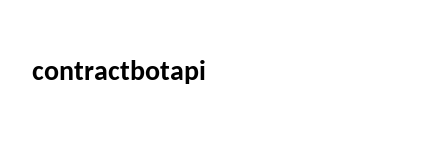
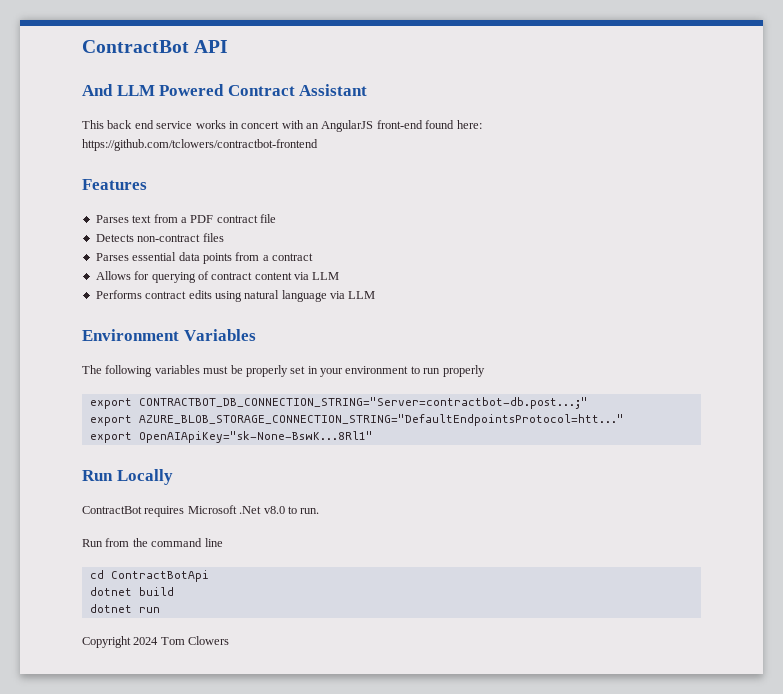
[32,60,206,84] contractbotapi -> [82,40,229,53] [82,84,368,96] [82,120,482,132] [82,139,318,151] [82,179,147,190] [95,214,276,223] [95,233,224,242] [95,252,313,264] [95,271,340,283] [95,290,376,302] [82,329,256,341] [82,365,485,377] [89,397,588,409] [89,414,624,426] [89,431,373,443] [82,469,173,485] [82,505,320,517] [82,538,223,547] [89,570,209,582] [89,587,174,596] [89,604,160,613] [82,636,230,648] ContractBot API // And LLM Powered Contract Assistant // This back end service works in concert with an AngularJS front-end found here: https://github.com/tclowers/contractbot-frontend // Features // Parses text from a PDF contract file // Detects non-contract files // Parses essential data points from a contract // Allows for querying of contract content via LLM // Performs contract edits using natural language via LLM // Environment Variables // The following variables must be properly set in your environment to run properly // export CONTRACTBOT_DB_CONNECTION_STRING="Server=contractbot-db.post...;" // export AZURE_BLOB_STORAGE_CONNECTION_STRING="DefaultEndpointsProtocol=htt..." // export OpenAIApiKey="sk-None-BswK...8Rl1" // Run Locally // ContractBot requires Microsoft .Net v8.0 to run. // Run from the command line // cd ContractBotApi // dotnet build // dotnet run // Copyright 2024 Tom Clowers

